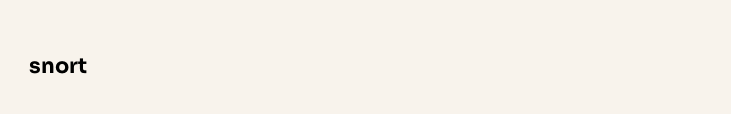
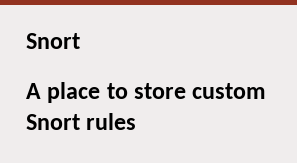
[29,58,87,74] snort -> [26,33,80,49] [26,82,267,103] [26,113,137,130] Snort // A place to store custom Snort rules

